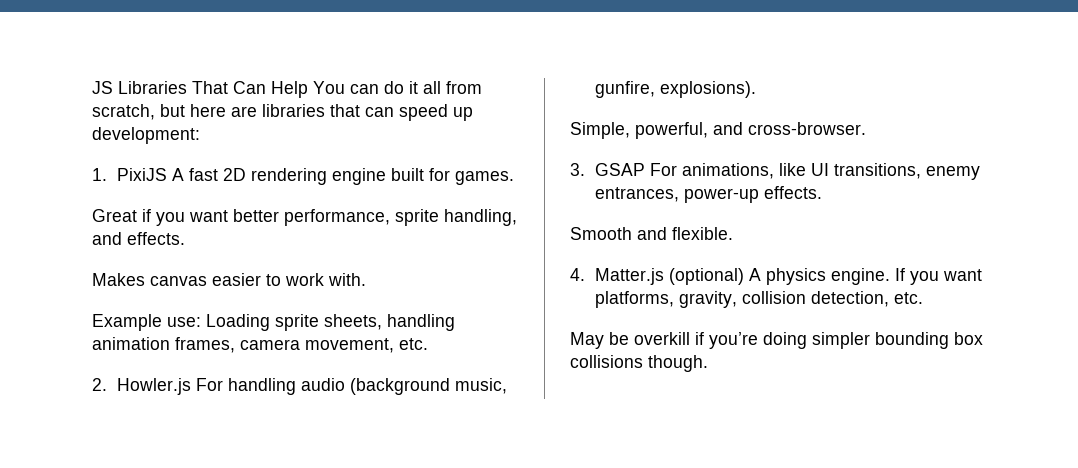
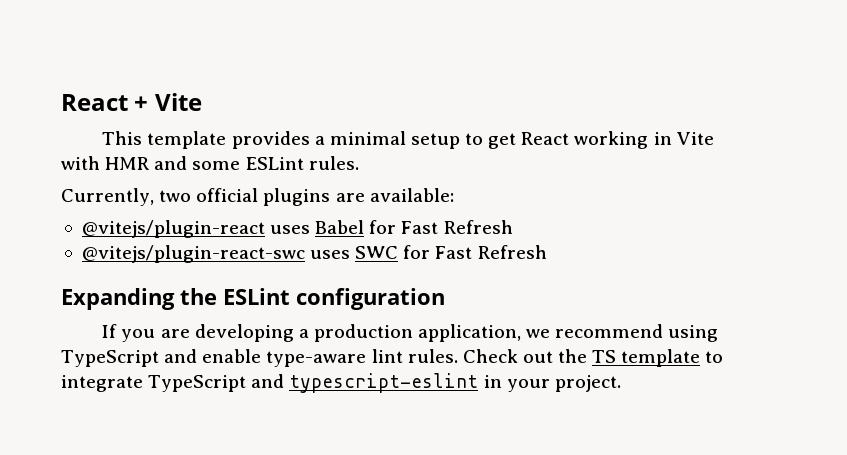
[92,81,482,98] [92,104,473,121] [92,127,200,144] [92,168,514,185] [92,209,517,226] [92,232,185,245] [92,273,366,286] [92,314,455,331] [92,337,428,353] [92,378,507,395] [594,81,756,98] [570,122,866,139] [570,163,980,180] [594,186,822,203] [570,227,733,240] [570,268,982,285] [594,291,923,308] [570,332,983,349] [570,355,708,372] JS Libraries That Can Help You can do it all from scratch, but here are libraries that can speed up development: // 1. PixiJS A fast 2D rendering engine built for games. // Great if you want better performance, sprite handling, and effects. // Makes canvas easier to work with. // Example use: Loading sprite sheets, handling animation frames, camera movement, etc. // 2. Howler.js For handling audio (background music, gunfire, explosions). // Simple, powerful, and cross-browser. // 3. GSAP For animations, like UI transitions, enemy entrances, power-up effects. // Smooth and flexible. // 4. Matter.js (optional) A physics engine. If you want platforms, gravity, collision detection, etc. // May be overkill if you’re doing simpler bounding box collisions though. -> [61,93,202,111] [102,131,714,149] [61,156,359,170] [61,188,454,206] [81,220,513,238] [81,245,547,263] [61,288,445,310] [102,324,719,342] [61,349,724,367] [61,373,621,393] React + Vite // This template provides a minimal setup to get React working in Vite with HMR and some ESLint rules. // Currently, two official plugins are available: // @vitejs/plugin-react uses Babel for Fast Refresh // @vitejs/plugin-react-swc uses SWC for Fast Refresh // Expanding the ESLint configuration // If you are developing a production application, we recommend using TypeScript and enable type-aware lint rules. Check out the TS template to integrate TypeScript and typescript-eslint in your project.

